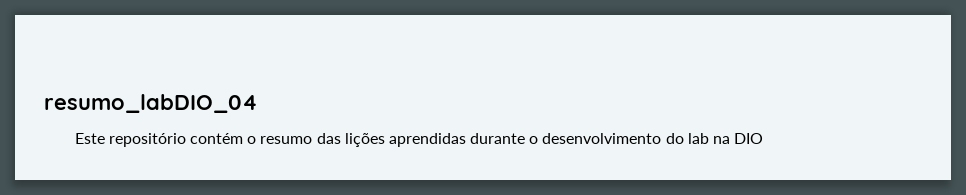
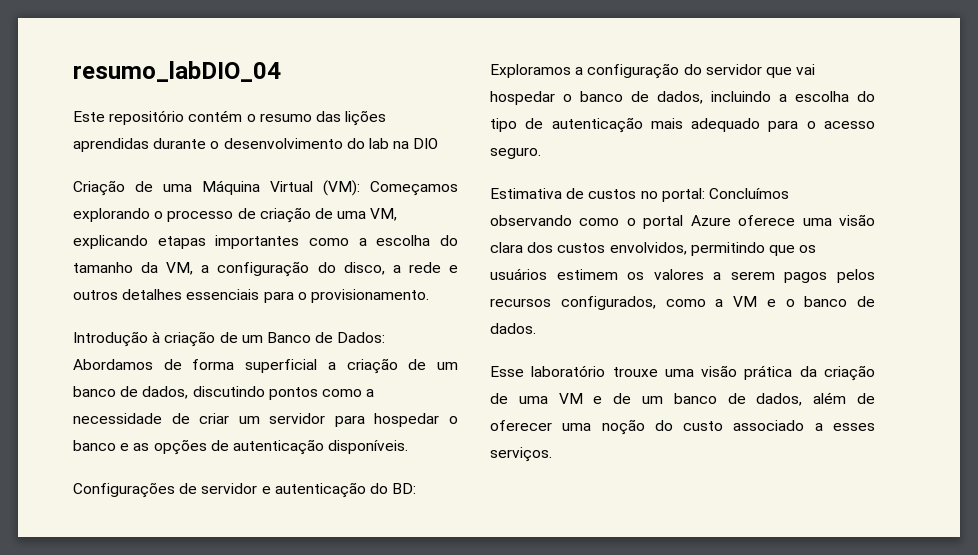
(764, 138) none -> [73,180,458,196] [73,207,398,223] [73,235,459,249] [73,261,458,277] [73,289,429,303] [73,331,386,347] [73,358,459,374] [73,386,375,400] [73,413,458,427] [73,439,409,455] [73,482,417,498] [490,63,816,79] [490,91,875,105] [490,117,875,133] [490,147,541,159] [490,188,789,202] [490,214,875,229] [490,242,817,256] [490,268,875,283] [490,296,875,310] [490,323,536,334] [490,365,875,381] [490,392,875,406] [490,419,875,435] [490,447,552,462] // Criação de uma Máquina Virtual (VM): Começamos explorando o processo de criação de uma VM, explicando etapas importantes como a escolha do tamanho da VM, a configuração do disco, a rede e outros detalhes essenciais para o provisionamento. // Introdução à criação de um Banco de Dados: Abordamos de forma superficial a criação de um banco de dados, discutindo pontos como a necessidade de criar um servidor para hospedar o banco e as opções de autenticação disponíveis. // Configurações de servidor e autenticação do BD: Exploramos a configuração do servidor que vai hospedar o banco de dados, incluindo a escolha do tipo de autenticação mais adequado para o acesso seguro. // Estimativa de custos no portal: Concluímos observando como o portal Azure oferece uma visão clara dos custos envolvidos, permitindo que os usuários estimem os valores a serem pagos pelos recursos configurados, como a VM e o banco de dados. // Esse laboratório trouxe uma visão prática da criação de uma VM e de um banco de dados, além de oferecer uma noção do custo associado a esses serviços.

